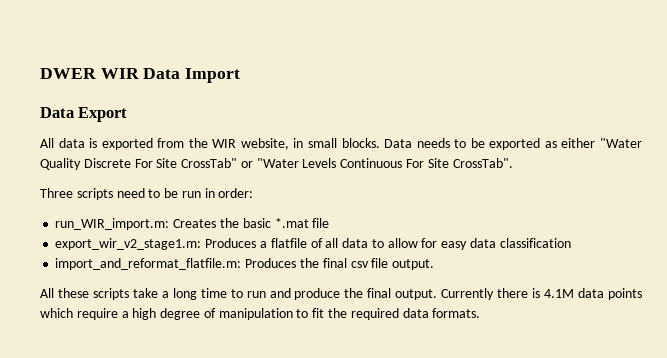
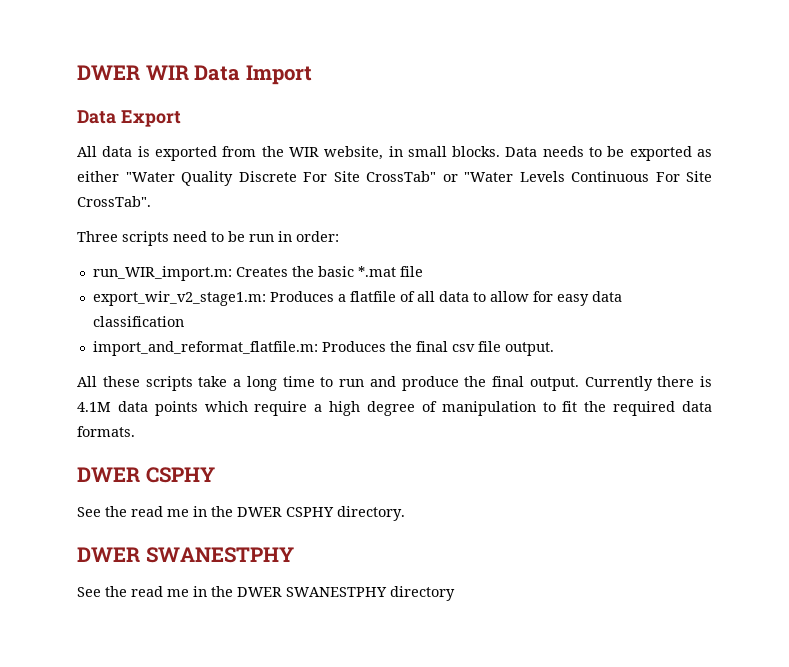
(481, 313) none -> [77,467,215,483] [77,506,405,521] [77,547,294,563] [77,586,455,601] // DWER CSPHY // See the read me in the DWER CSPHY directory. // DWER SWANESTPHY // See the read me in the DWER SWANESTPHY directory

